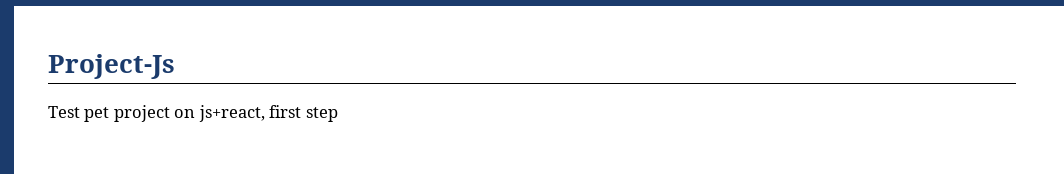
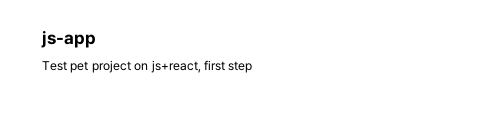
[48,54,175,79] Project-Js -> [41,30,96,48] js-app

